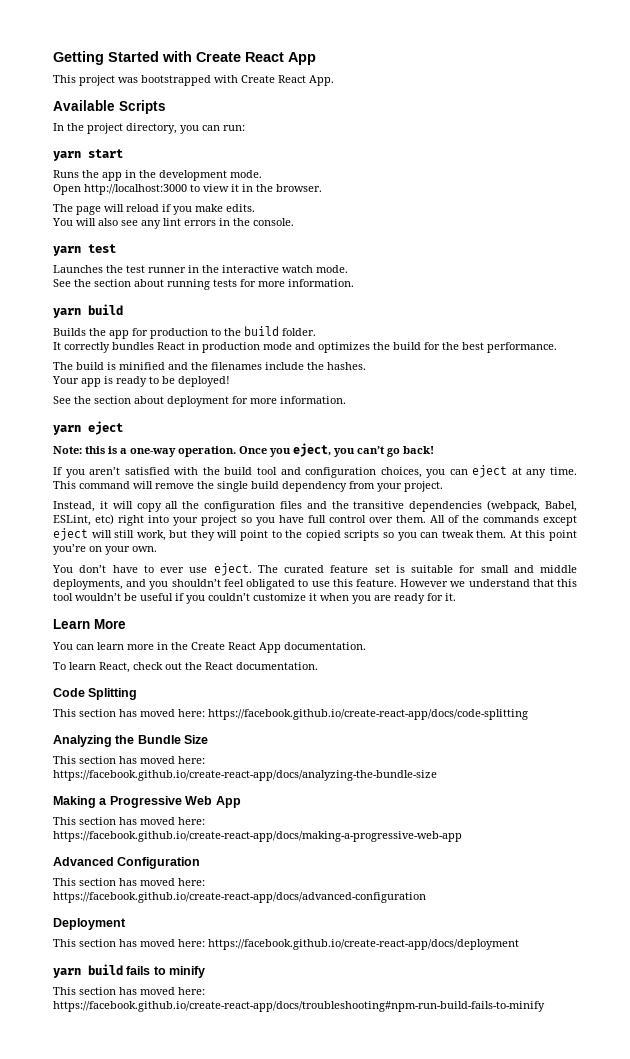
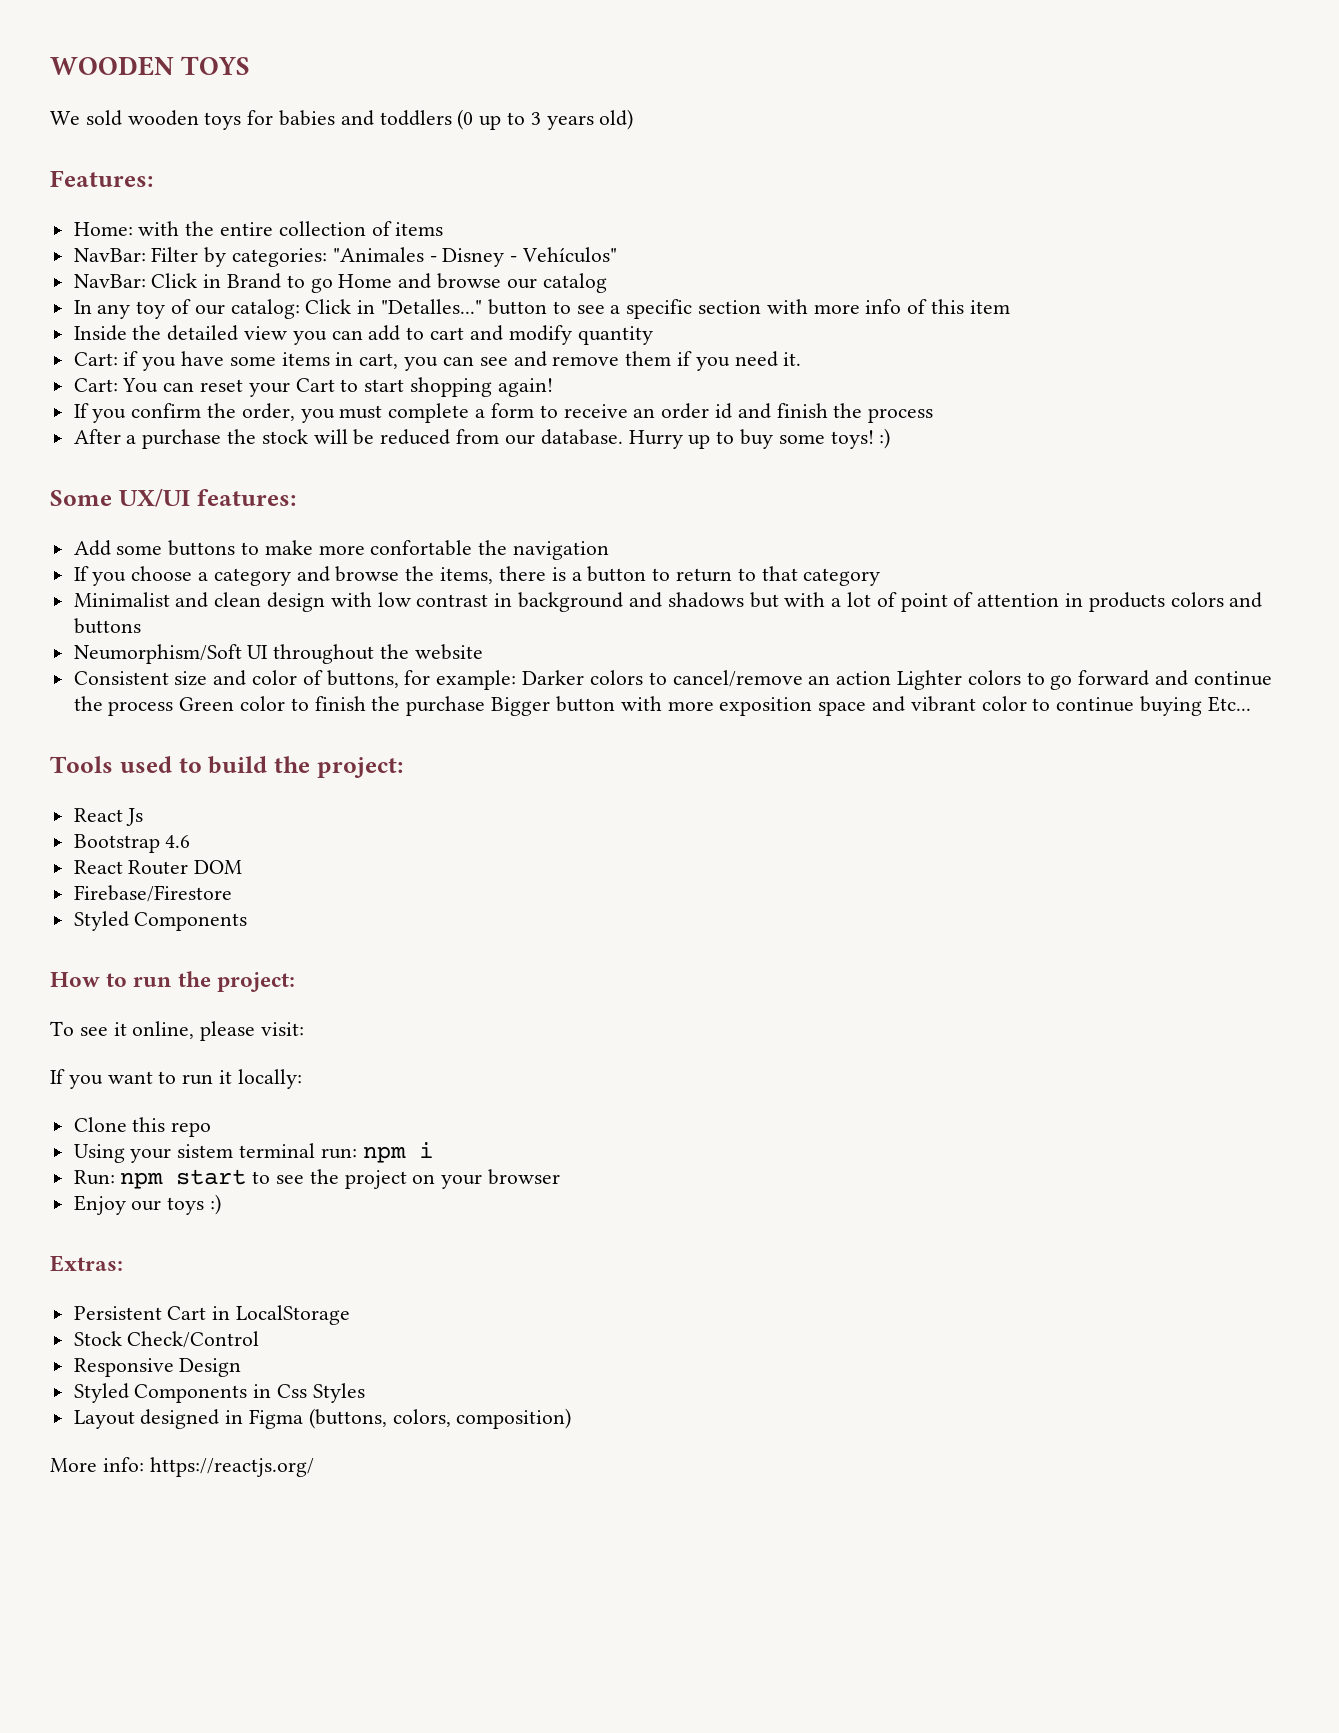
[53,51,316,65] [53,75,334,86] [53,100,166,114] [53,123,245,134] [53,149,123,161] [53,170,262,181] [53,184,322,195] [53,204,255,215] [52,218,294,229] [53,244,116,256] [53,265,348,273] [53,279,354,290] [53,304,123,318] [53,326,316,339] [53,342,557,353] [53,362,366,370] [52,376,230,387] [53,396,346,407] [53,421,123,435] [53,443,434,457] [53,465,577,478] [53,481,443,492] [53,500,577,512] [53,514,577,526] [53,528,577,541] [53,544,157,555] [52,563,577,576] [53,579,577,590] [53,593,456,604] [53,619,126,629] [52,642,366,653] [53,662,318,673] [53,688,138,700] [53,709,528,720] [53,735,209,747] [53,756,205,764] [53,770,437,781] [53,796,241,808] [53,817,205,825] [53,831,462,842] [53,857,201,869] [53,878,205,886] [53,892,426,903] [53,918,126,930] [53,939,519,950] [53,964,206,978] [53,987,205,995] [53,1001,545,1012] Getting Started with Create React App // This project was bootstrapped with Create React App. // Available Scripts // In the project directory, you can run: // yarn start // Runs the app in the development mode. // Open http://localhost:3000 to view it in the browser. // The page will reload if you make edits. // You will also see any lint errors in the console. // yarn test // Launches the test runner in the interactive watch mode. // See the section about running tests for more information. // yarn build // Builds the app for production to the build folder. // It correctly bundles React in production mode and optimizes the build for the best performance. // The build is minified and the filenames include the hashes. // Your app is ready to be deployed! // See the section about deployment for more information. // yarn eject // Note: this is a one-way operation. Once you eject, you can’t go back! // If you aren’t satisfied with the build tool and configuration choices, you can eject at any time. This command will remove the single build dependency from your project. // Instead, it will copy all the configuration files and the transitive dependencies (webpack, Babel, ESLint, etc) right into your project so you have full control over them. All of the commands except eject will still work, but they will point to the copied scripts so you can tweak them. At this point you’re on your own. // You don’t have to ever use eject. The curated feature set is suitable for small and middle deployments, and you shouldn’t feel obligated to use this feature. However we understand that this tool wouldn’t be useful if you couldn’t customize it when you are ready for it. // Learn More // You can learn more in the Create React App documentation. // To learn React, check out the React documentation. // Code Splitting // This section has moved here: https://facebook.github.io/create-react-app/docs/code-splitting // Analyzing the Bundle Size // This section has moved here: https://facebook.github.io/create-react-app/docs/analyzing-the-bundle-size // Making a Progressive Web App // This section has moved here: https://facebook.github.io/create-react-app/docs/making-a-progressive-web-app // Advanced Configuration // This section has moved here: https://facebook.github.io/create-react-app/docs/advanced-configuration // Deployment // This section has moved here: https://facebook.github.io/create-react-app/docs/deployment // yarn build fails to minify // This section has moved here: https://facebook.github.io/create-react-app/docs/troubleshooting#npm-run-build-fails-to-minify -> [50,56,251,76] [50,109,634,130] [50,170,153,187] [73,221,444,236] [73,247,618,267] [73,273,607,293] [73,299,1010,319] [73,325,653,345] [73,351,802,371] [73,377,553,397] [73,403,934,423] [73,428,891,449] [50,488,296,507] [73,540,610,560] [73,566,881,586] [73,592,1263,612] [73,618,141,634] [73,644,483,664] [73,670,1272,690] [73,696,1251,716] [50,756,403,778] [73,808,144,826] [73,834,191,853] [73,860,243,875] [73,885,232,902] [73,911,248,931] [50,971,295,992] [50,1021,305,1041] [50,1069,302,1089] [73,1117,212,1137] [73,1142,433,1163] [73,1169,561,1189] [73,1194,222,1215] [50,1255,123,1272] [73,1305,351,1325] [73,1331,260,1348] [73,1358,242,1377] [73,1383,365,1403] [73,1408,572,1429] [50,1457,314,1477] WOODEN TOYS // We sold wooden toys for babies and toddlers (0 up to 3 years old) // Features: // Home: with the entire collection of items // NavBar: Filter by categories: "Animales - Disney - Vehículos" // NavBar: Click in Brand to go Home and browse our catalog // In any toy of our catalog: Click in "Detalles..." button to see a specific section with more info of this item // Inside the detailed view you can add to cart and modify quantity // Cart: if you have some items in cart, you can see and remove them if you need it. // Cart: You can reset your Cart to start shopping again! // If you confirm the order, you must complete a form to receive an order id and finish the process // After a purchase the stock will be reduced from our database. Hurry up to buy some toys! :) // Some UX/UI features: // Add some buttons to make more confortable the navigation // If you choose a category and browse the items, there is a button to return to that category // Minimalist and clean design with low contrast in background and shadows but with a lot of point of attention in products colors and buttons // Neumorphism/Soft UI throughout the website // Consistent size and color of buttons, for example: Darker colors to cancel/remove an action Lighter colors to go forward and continue the process Green color to finish the purchase Bigger button with more exposition space and vibrant color to continue buying Etc... // Tools used to build the project: // React Js // Bootstrap 4.6 // React Router DOM // Firebase/Firestore // Styled Components // How to run the project: // To see it online, please visit: // If you want to run it locally: // Clone this repo // Using your sistem terminal run: npm i // Run: npm start to see the project on your browser // Enjoy our toys :) // Extras: // Persistent Cart in LocalStorage // Stock Check/Control // Responsive Design // Styled Components in Css Styles // Layout designed in Figma (buttons, colors, composition) // More info: https://reactjs.org/

